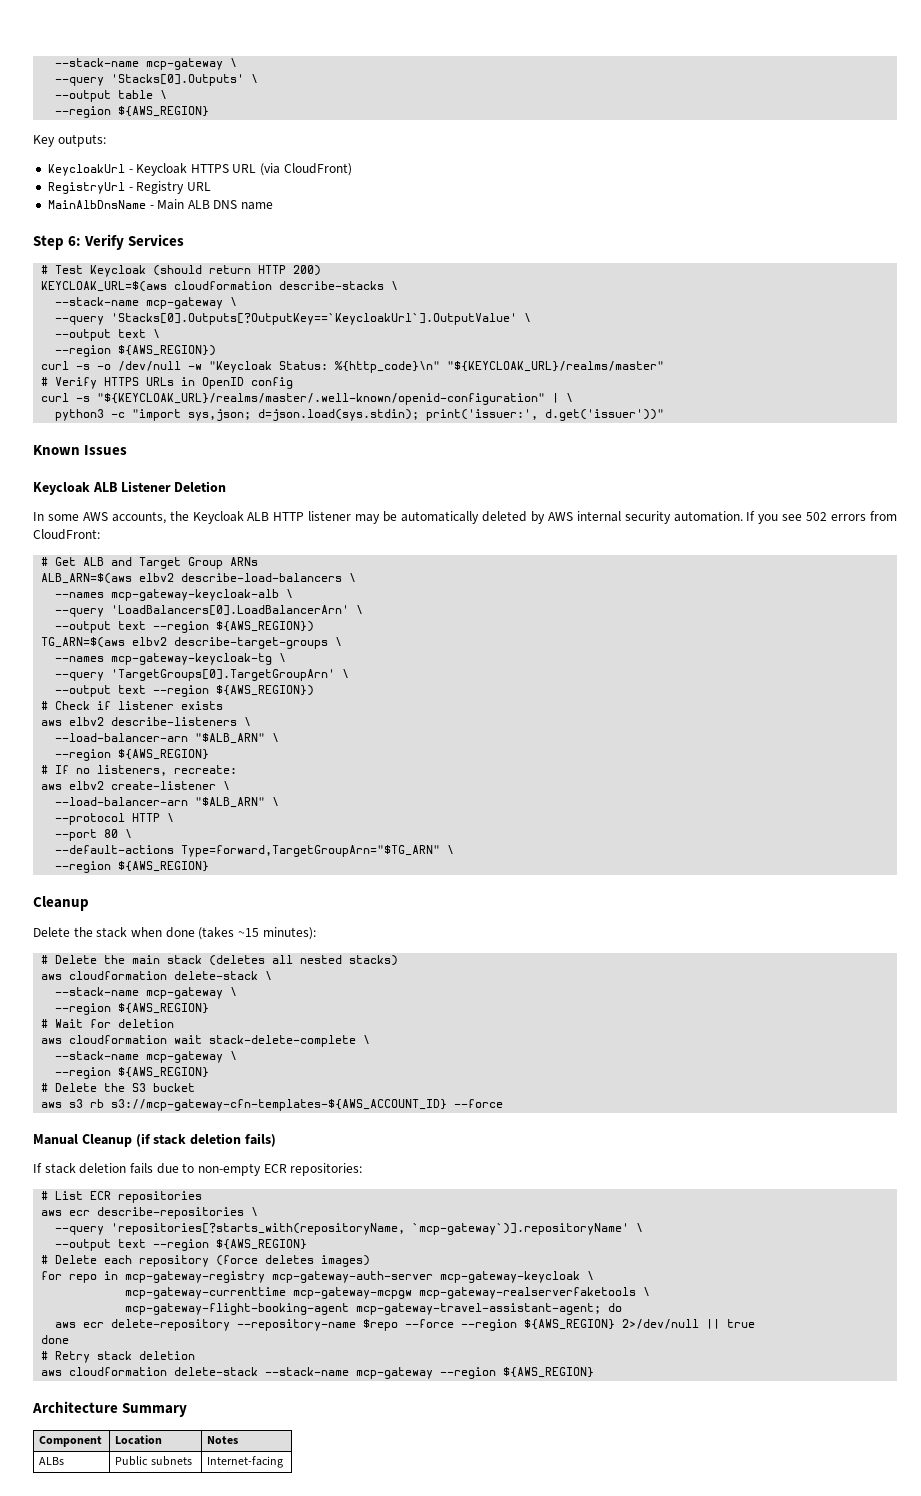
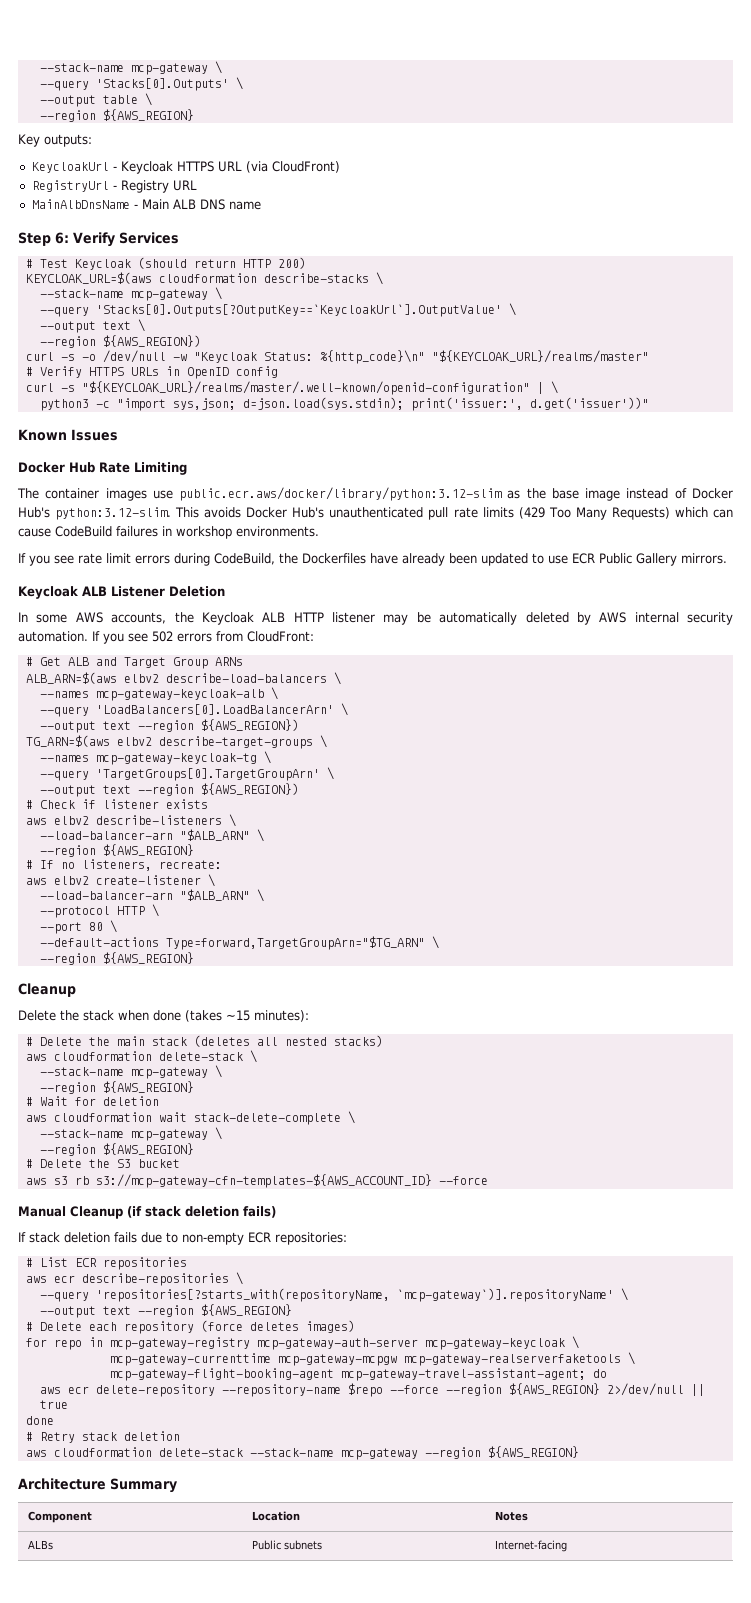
(128, 450) none -> [18,462,187,475] [17,487,733,501] [18,507,734,520] [18,526,319,539] [18,553,727,566] // Docker Hub Rate Limiting // The container images use public.ecr.aws/docker/library/python:3.12-slim as the base image instead of Docker Hub's python:3.12-slim. This avoids Docker Hub's unauthenticated pull rate limits (429 Too Many Requests) which can cause CodeBuild failures in workshop environments. // If you see rate limit errors during CodeBuild, the Dockerfiles have already been updated to use ECR Public Gallery mirrors.

